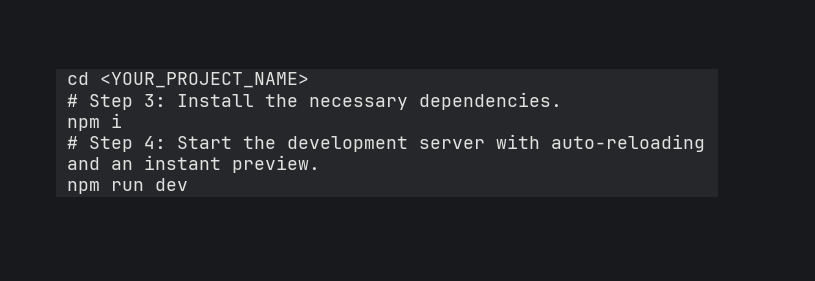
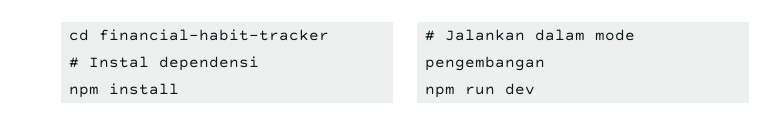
[100,72,310,88] [67,92,563,110] [67,113,123,131] [67,134,706,152] [67,155,321,173] <YOUR_PROJECT_NAME> // # Step 3: Install the necessary dependencies. // npm i // # Step 4: Start the development server with auto-reloading and an instant preview. -> [98,29,329,41] [68,56,259,71] [68,83,179,98] [424,29,635,41] [424,56,545,71] financial-habit-tracker // # Instal dependensi // npm install // # Jalankan dalam mode pengembangan

